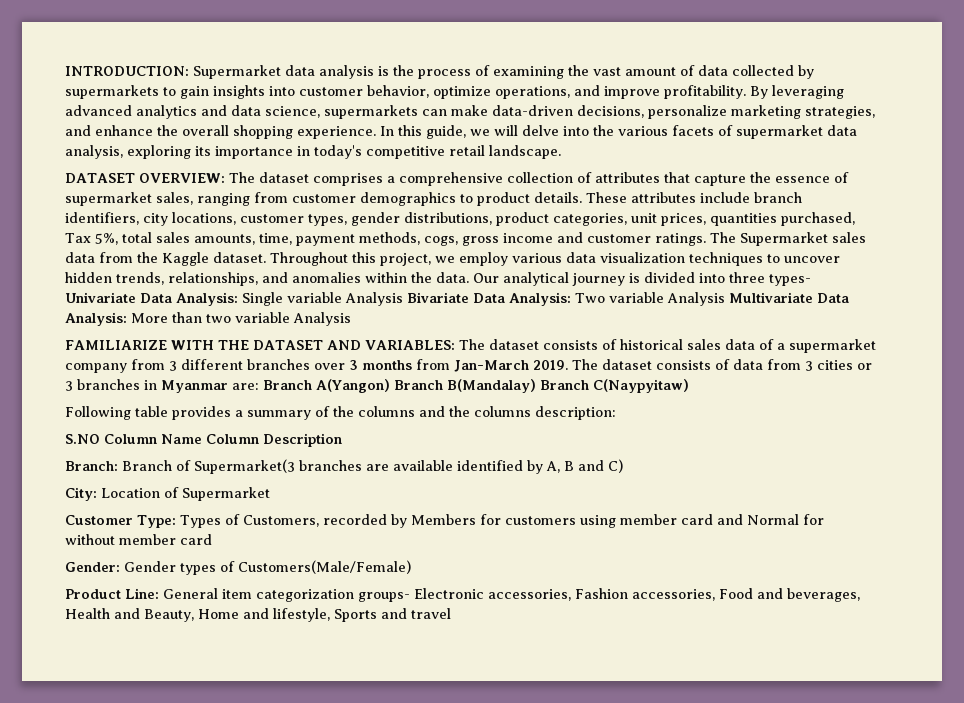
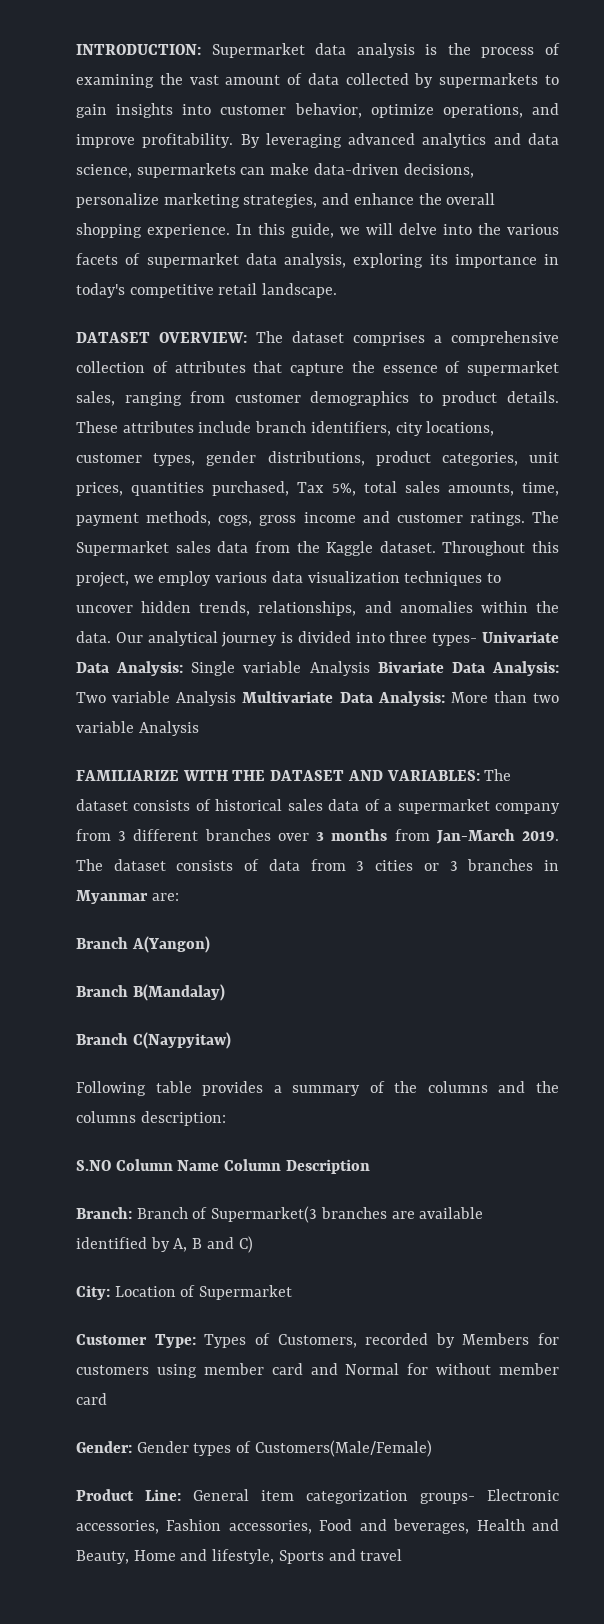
(259, 386) none -> (179, 897) //
(390, 386) none -> (210, 944) //
(536, 386) none -> (225, 992) //

